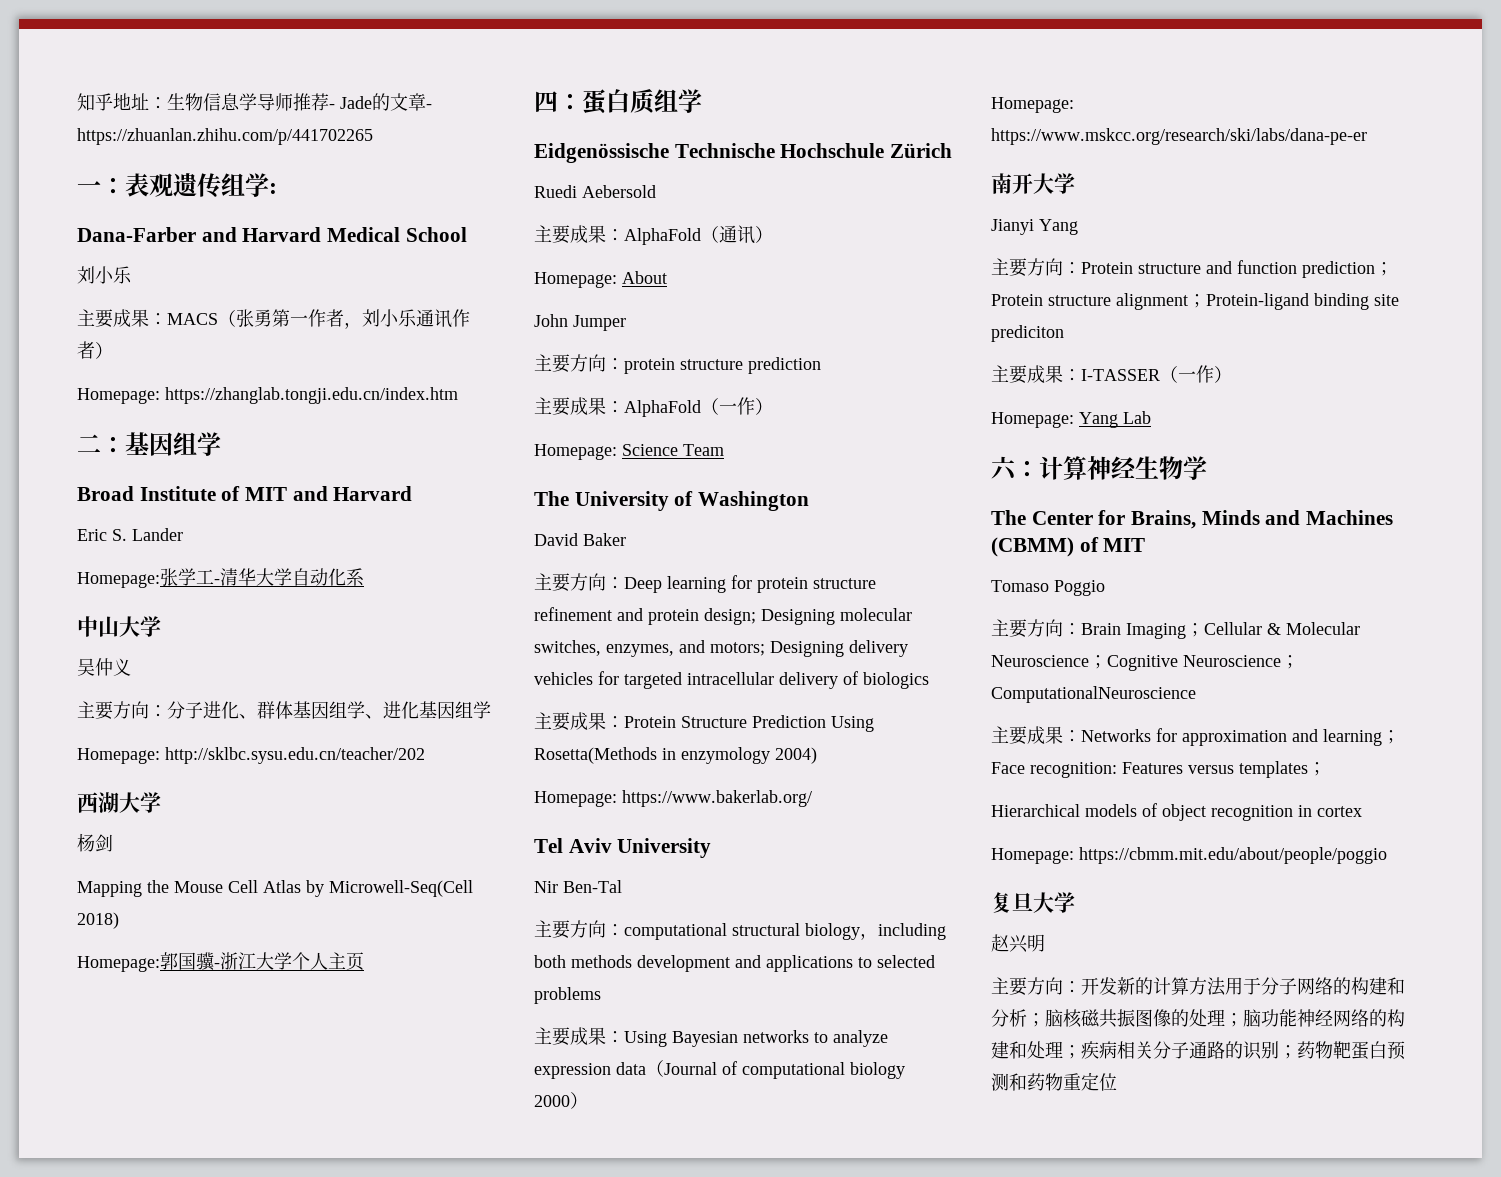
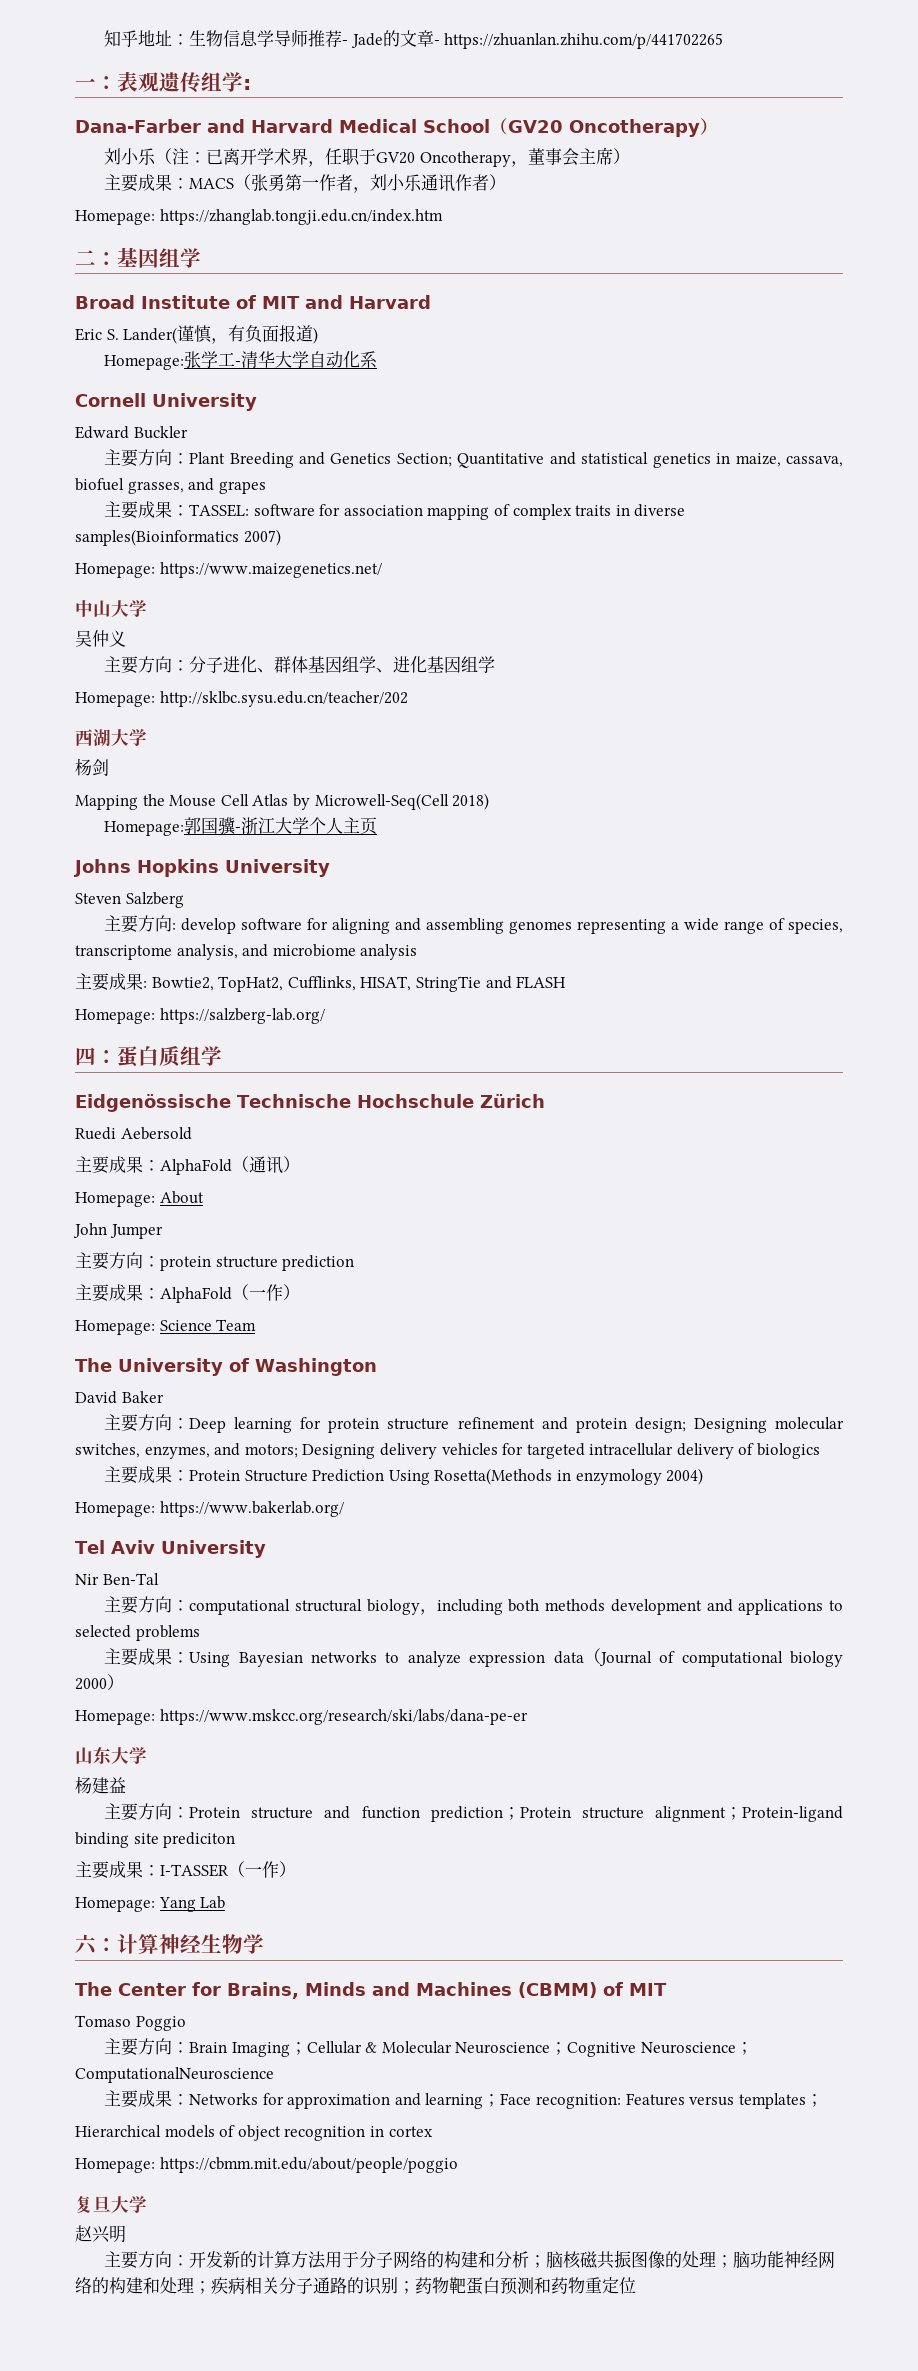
[77,266,132,284] // 刘小乐 -> [489,118,718,137] [104,147,630,167] （GV20 Oncotherapy） // 刘小乐（注：已离开学术界，任职于GV20 Oncotherapy，董事会主席）
[132,528,183,541] Lander -> [123,325,319,344] Lander(谨慎，有负面报道)
(364, 577) none -> [75,393,257,411] [75,426,188,439] [104,449,843,468] [75,478,266,494] [104,501,686,520] [75,529,281,546] [75,562,382,578] // Cornell University // Edward Buckler // 主要方向：Plant Breeding and Genetics Section; Quantitative and statistical genetics in maize, cassava, biofuel grasses, and grapes // 主要成果：TASSEL: software for association mapping of complex traits in diverse samples(Bioinformatics 2007) // Homepage: https://www.maizegenetics.net/
(364, 961) none -> [73,859,330,877] [75,892,184,908] [104,915,843,934] [75,944,418,960] [75,973,567,992] [75,1008,325,1024] // Johns Hopkins University // Steven Salzberg // 主要方向: develop software for aligning and assembling genomes representing a wide range of species, transcriptome analysis, and microbiome analysis // 主要成果: Bowtie2, TopHat2, Cufflinks, HISAT, StringTie and FLASH // Homepage: https://salzberg-lab.org/
[991,173,1075,194] [991,219,1078,235] 南开大学 // Jianyi Yang -> [75,1747,147,1764] [75,1776,126,1794] 山东大学 // 杨建益

